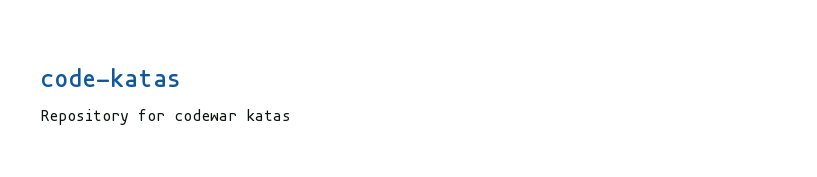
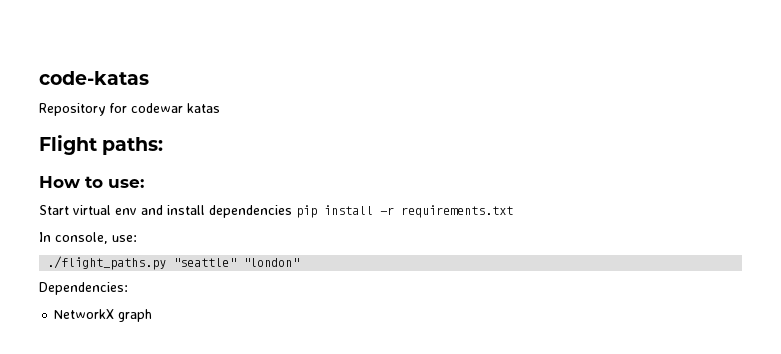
(291, 115) none -> [39,135,164,155] [39,176,144,188] [39,205,513,218] [39,232,137,244] [47,256,300,270] [39,282,128,295] [54,309,153,322] // Flight paths: // How to use: // Start virtual env and install dependencies pip install -r requirements.txt // In console, use: // ./flight_paths.py "seattle" "london" // Dependencies: // NetworkX graph

